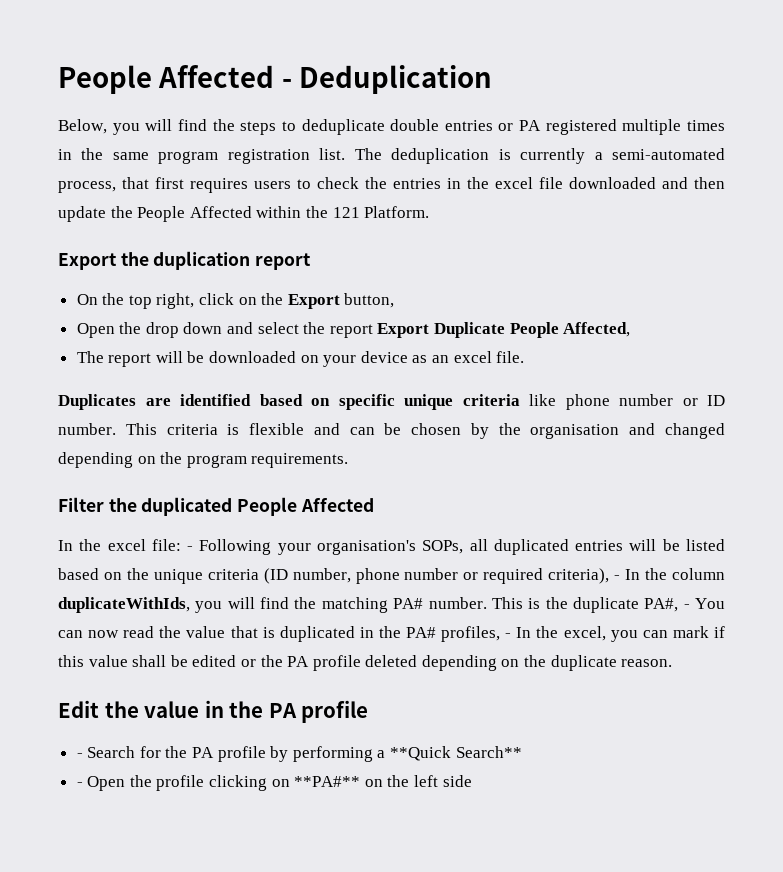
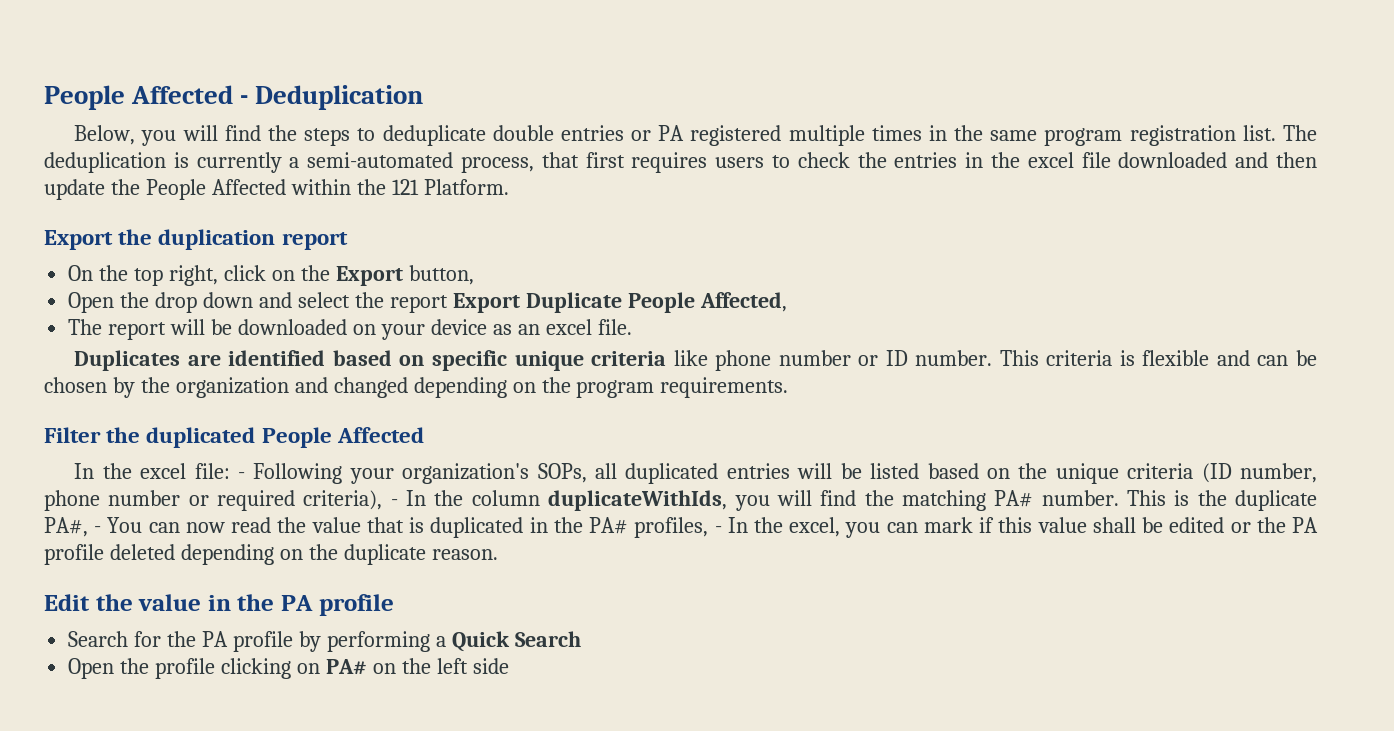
[530,424,620,439] organisation -> [175,377,289,398] organization
[317,540,416,555] organisation's -> [402,463,530,484] organization's
[76,753,83,758] - -> (394, 605) none
[390,746,522,761] [76,782,83,787] **Quick Search** // - -> [451,631,581,652] Quick Search //
[294,776,361,787] **PA#** -> [325,659,367,675] PA#

